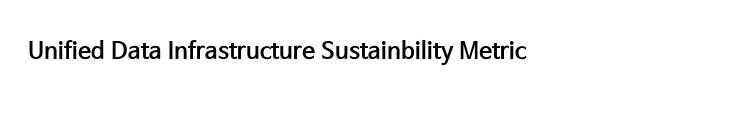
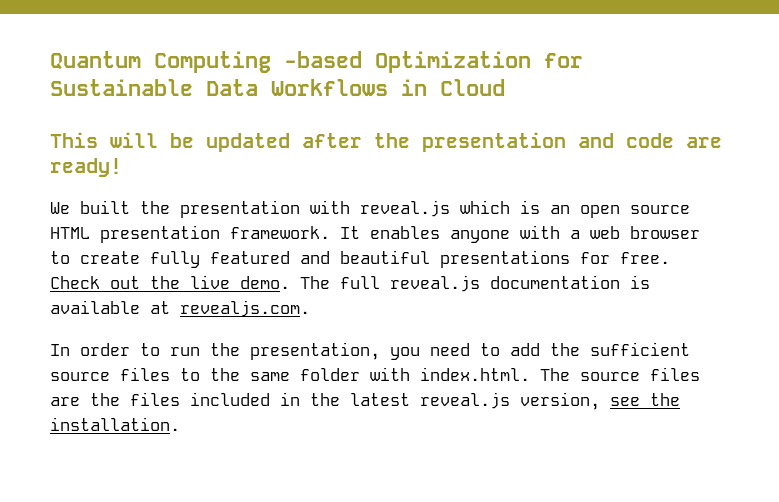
[28,39,528,66] Unified Data Infrastructure Sustainbility Metric -> [50,51,583,73] [50,79,505,96] [50,132,722,152] [50,158,122,177] [50,200,690,218] [50,225,700,243] [50,250,670,268] [50,275,650,292] [50,300,310,317] [50,342,690,360] [50,367,700,381] [50,392,680,410] [50,417,180,431] Quantum Computing -based Optimization for Sustainable Data Workflows in Cloud // This will be updated after the presentation and code are ready! // We built the presentation with reveal.js which is an open source HTML presentation framework. It enables anyone with a web browser to create fully featured and beautiful presentations for free. Check out the live demo. The full reveal.js documentation is available at revealjs.com. // In order to run the presentation, you need to add the sufficient source files to the same folder with index.html. The source files are the files included in the latest reveal.js version, see the installation.

